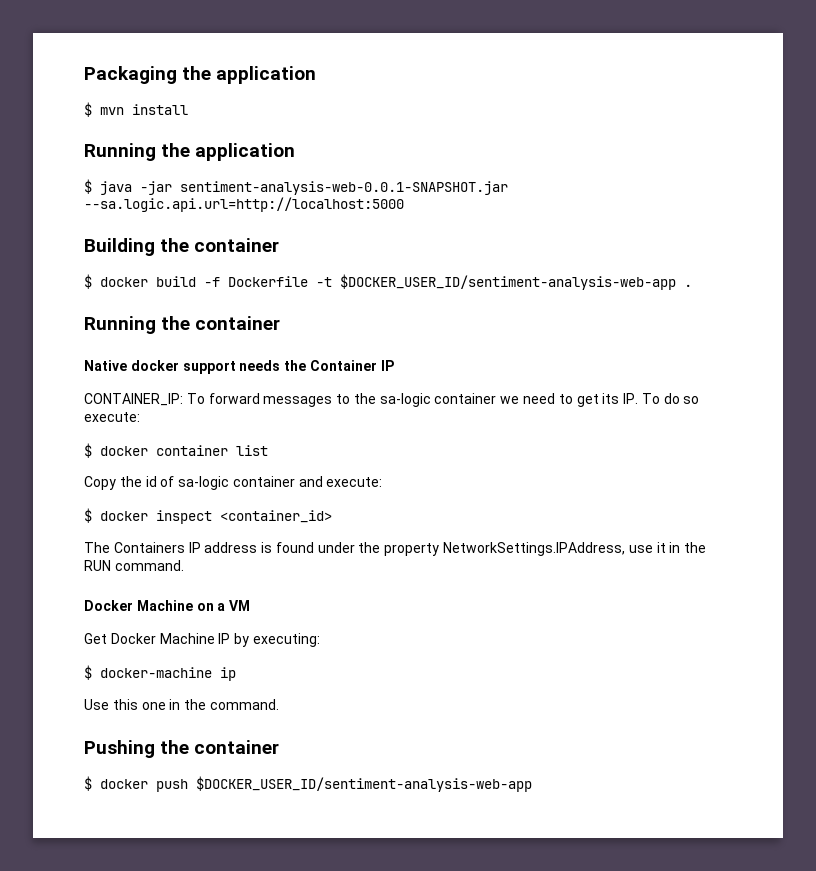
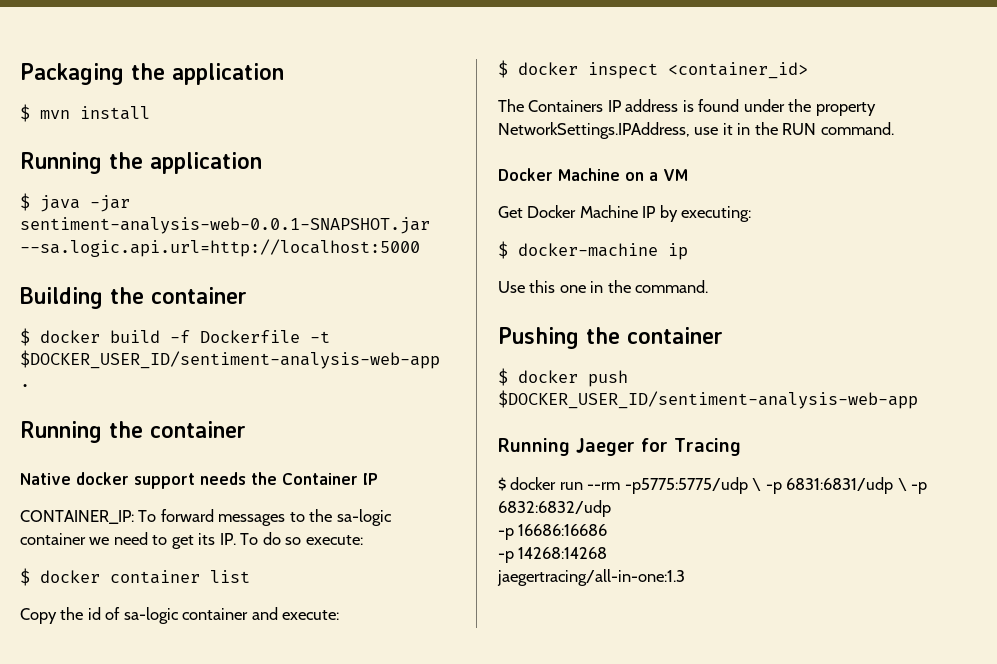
(532, 784) none -> [498,438,741,456] [498,477,928,494] [498,500,611,517] [498,524,608,540] [498,547,608,563] [497,569,685,586] // Running Jaeger for Tracing // $ docker run --rm -p5775:5775/udp \ -p 6831:6831/udp \ -p 6832:6832/udp // -p 16686:16686 // -p 14268:14268 // jaegertracing/all-in-one:1.3

